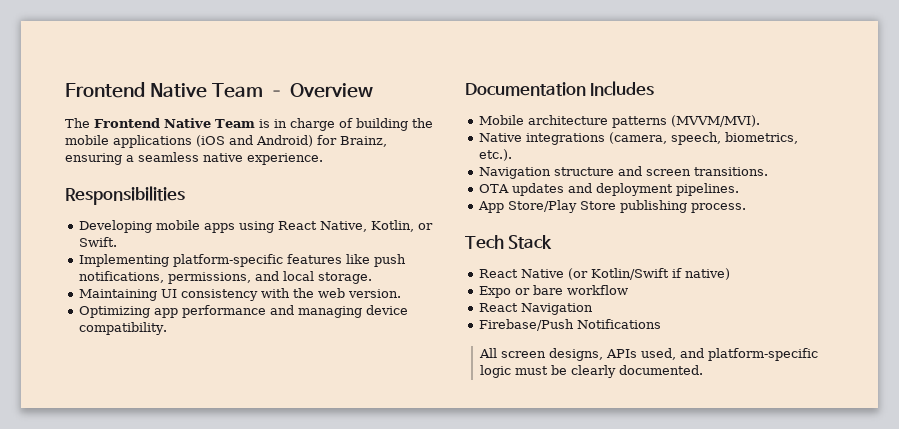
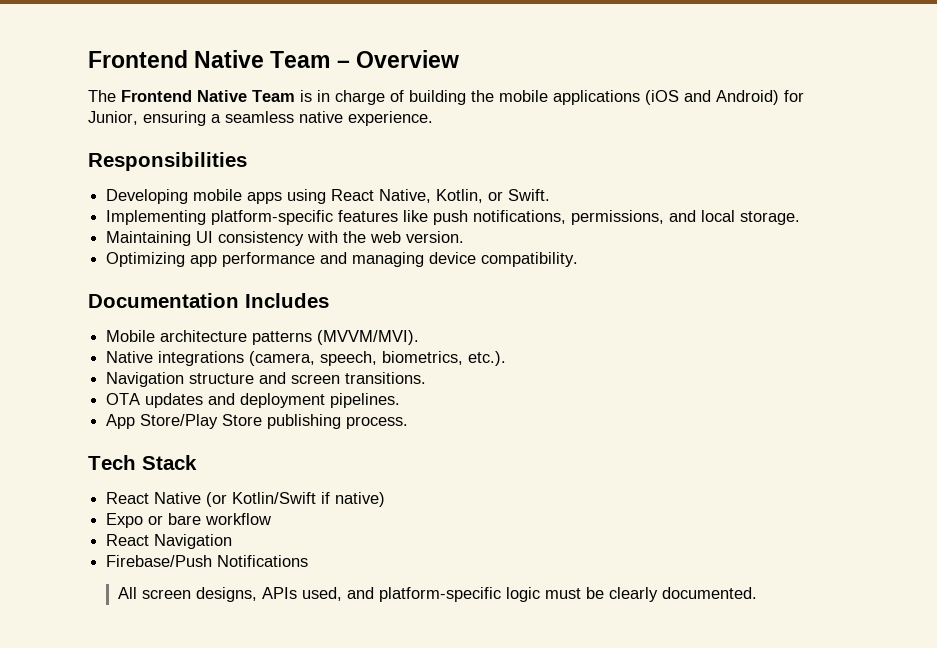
[340,136,387,147] Brainz, -> [88,111,138,125] Junior,

